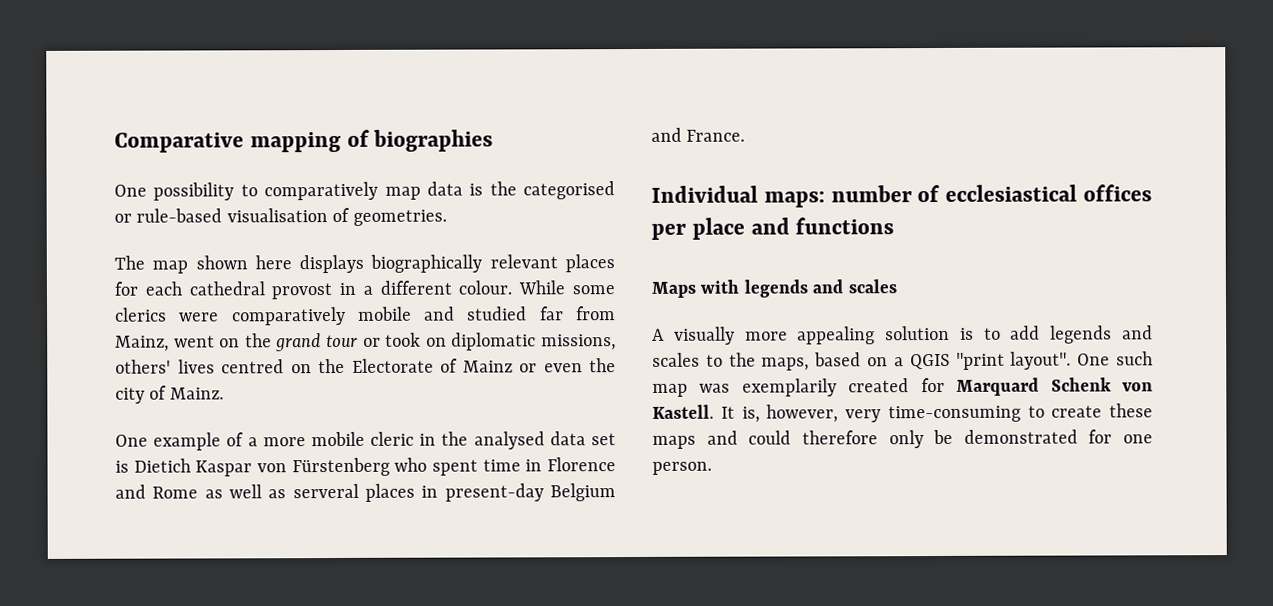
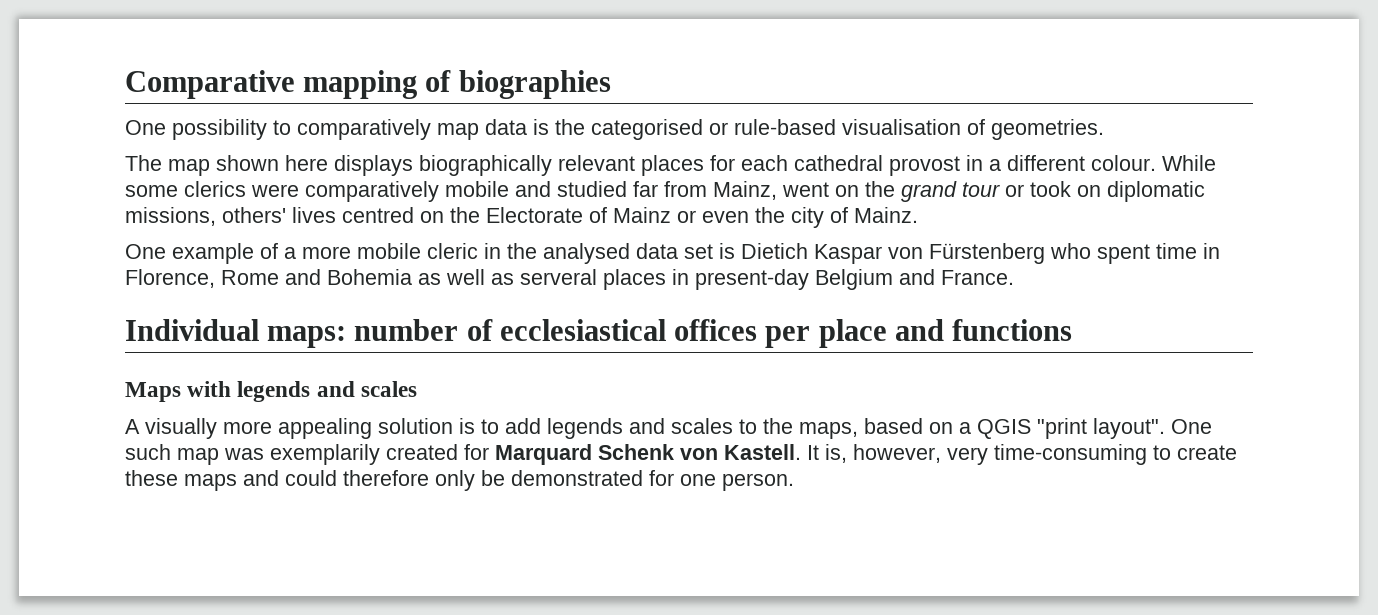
[547,457,616,472] [115,484,199,499] Florence and Rome -> [125,269,412,288] Florence, Rome and Bohemia

